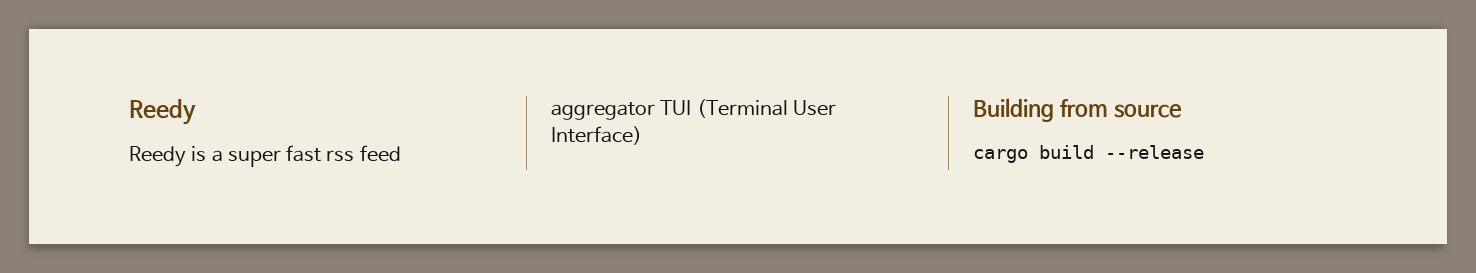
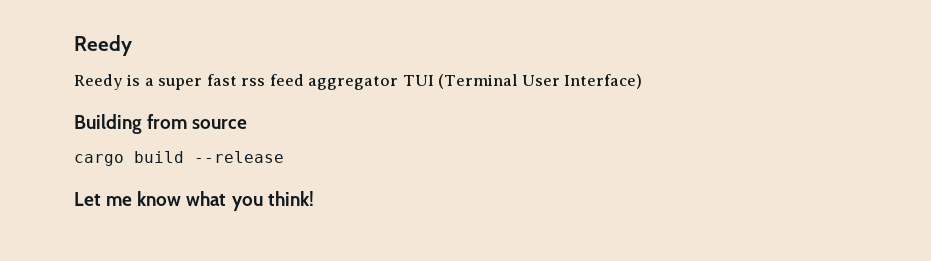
(1204, 152) none -> [74,191,314,211] // Let me know what you think!

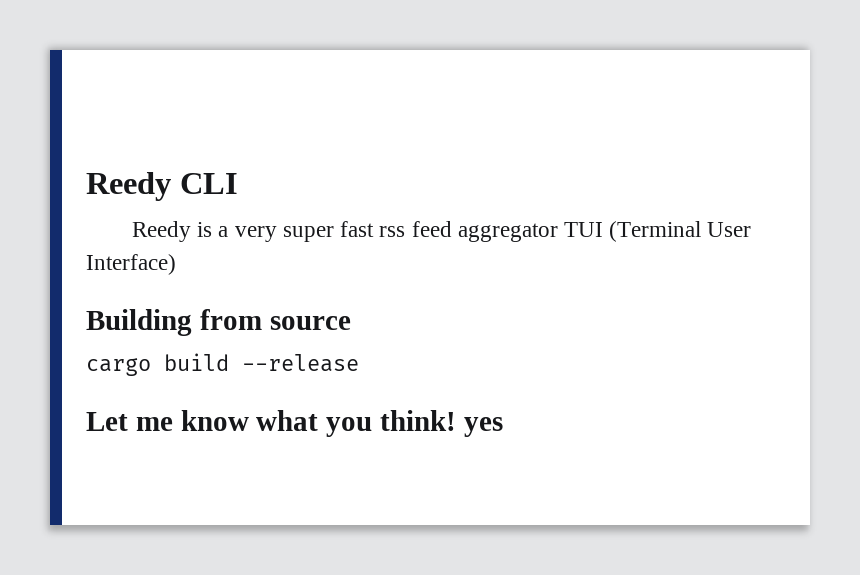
[74,35,132,56] Reedy -> [86,172,238,201] Reedy CLI
(154, 82) none -> [234,226,277,242] very
(314, 198) none -> [463,417,503,437] yes

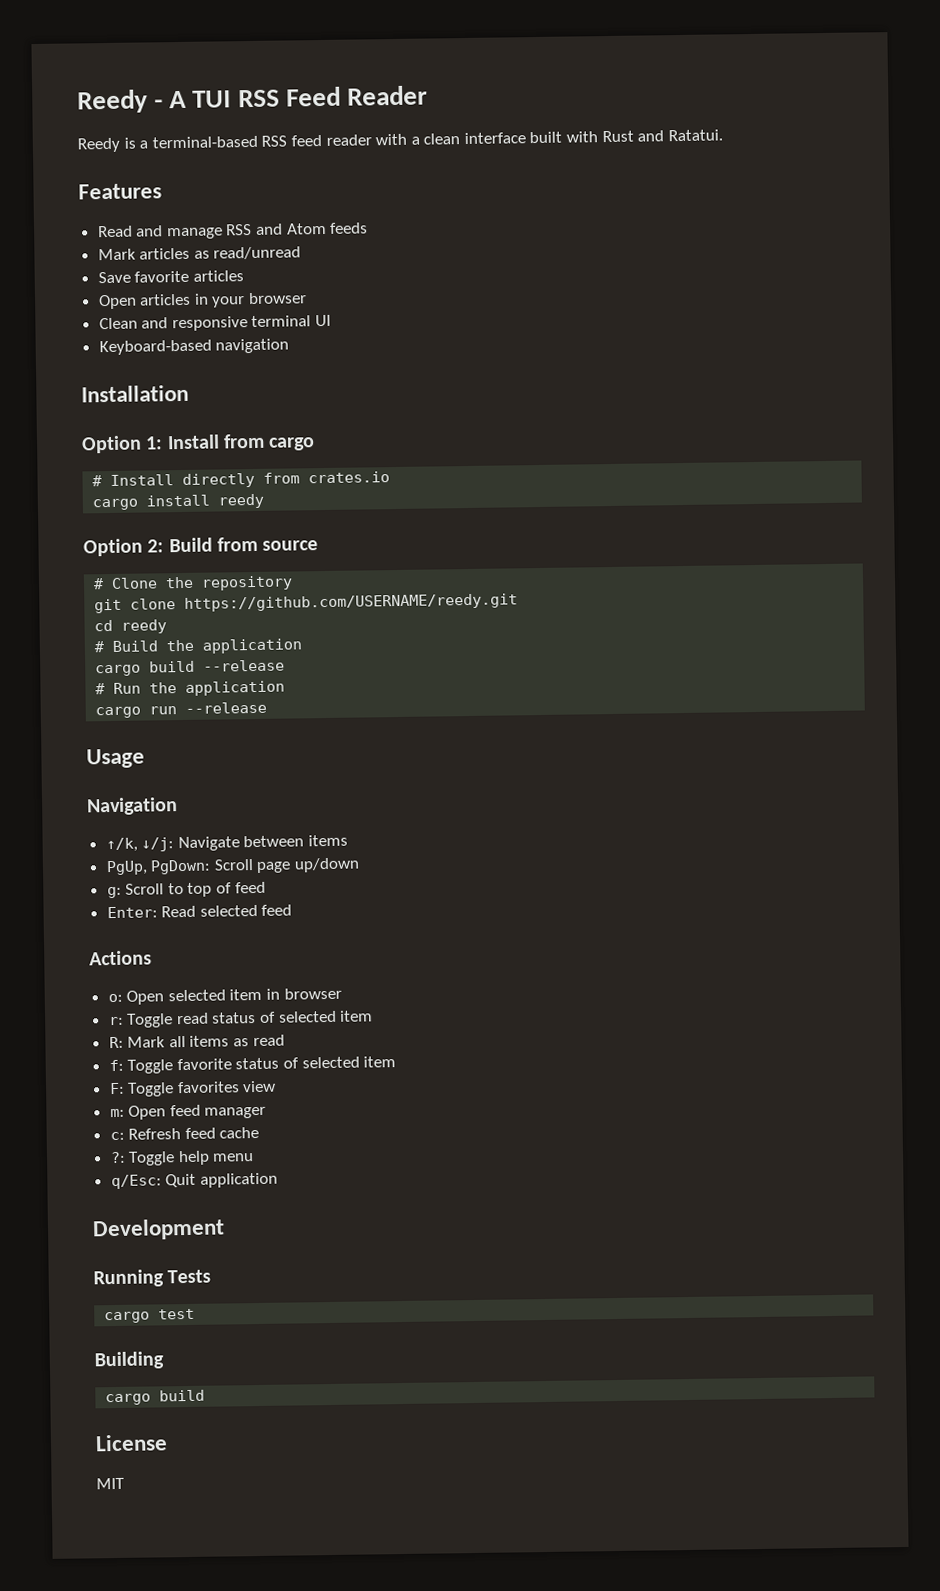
[86,172,238,201] [132,221,752,242] [86,254,176,275] [86,309,351,336] [86,353,359,376] [86,410,503,437] Reedy CLI // Reedy is a very super fast rss feed aggregator TUI (Terminal User Interface) // Building from source // cargo build --release // Let me know what you think! yes -> [77,85,428,114] [77,129,723,153] [78,183,162,200] [97,222,369,240] [97,246,302,261] [97,270,244,284] [97,292,308,310] [98,314,332,332] [98,338,290,356] [81,384,189,403] [81,433,316,454] [92,471,391,488] [92,493,265,511] [83,536,319,557] [93,575,294,591] [94,593,519,614] [94,619,168,634] [94,638,303,654] [95,659,286,677] [95,680,286,696] [95,701,268,719] [86,748,145,769] [87,797,178,816] [105,834,349,853] [105,857,361,876] [106,881,266,899] [106,904,293,919] [89,950,152,966] [107,987,342,1005] [108,1010,374,1028] [108,1034,285,1049] [108,1056,397,1074] [108,1080,277,1097] [109,1104,267,1120] [109,1126,260,1141] [109,1150,255,1166] [110,1172,278,1190] [92,1218,225,1241] [93,1269,212,1288] [104,1308,196,1324] [94,1351,164,1370] [105,1389,206,1406] [95,1434,168,1452] [96,1477,125,1490] Reedy - A TUI RSS Feed Reader // Reedy is a terminal-based RSS feed reader with a clean interface built with Rust and Ratatui. // Features // Read and manage RSS and Atom feeds // Mark articles as read/unread // Save favorite articles // Open articles in your browser // Clean and responsive terminal UI // Keyboard-based navigation // Installation // Option 1: Install from cargo // # Install directly from crates.io // cargo install reedy // Option 2: Build from source // # Clone the repository // git clone https://github.com/USERNAME/reedy.git // cd reedy // # Build the application // cargo build --release // # Run the application // cargo run --release // Usage // Navigation // ↑/k, ↓/j: Navigate between items // PgUp, PgDown: Scroll page up/down // g: Scroll to top of feed // Enter: Read selected feed // Actions // o: Open selected item in browser // r: Toggle read status of selected item // R: Mark all items as read // f: Toggle favorite status of selected item // F: Toggle favorites view // m: Open feed manager // c: Refresh feed cache // ?: Toggle help menu // q/Esc: Quit application // Development // Running Tests // cargo test // Building // cargo build // License // MIT

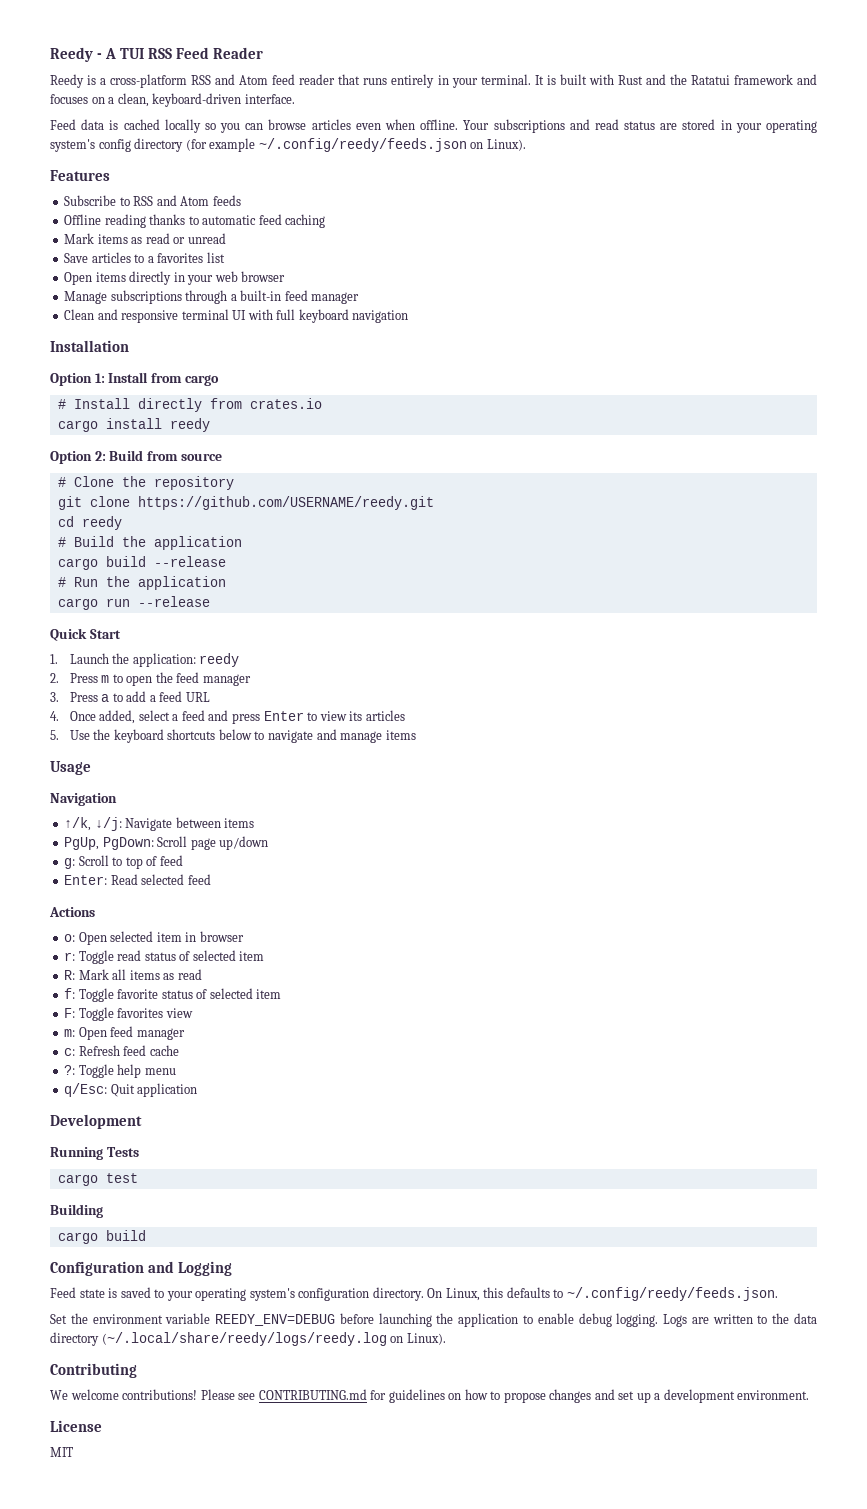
[151,129,723,149] [78,183,162,200] [97,222,369,240] [97,246,302,261] terminal-based RSS feed reader with a clean interface built with Rust and Ratatui. // Features // Read and manage RSS and Atom feeds // Mark articles as read/unread -> [110,74,817,88] [50,93,295,107] [50,119,817,133] [50,138,526,152] [50,170,110,181] [64,195,241,206] [64,214,326,228] [64,233,226,244] cross-platform RSS and Atom feed reader that runs entirely in your terminal. It is built with Rust and the Ratatui framework and focuses on a clean, keyboard-driven interface. // Feed data is cached locally so you can browse articles even when offline. Your subscriptions and read status are stored in your operating system's config directory (for example ~/.config/reedy/feeds.json on Linux). // Features // Subscribe to RSS and Atom feeds // Offline reading thanks to automatic feed caching // Mark items as read or unread
[134,270,244,283] [97,292,308,310] favorite articles // Open articles in your browser -> [91,252,225,263] [64,271,286,285] [64,290,360,304] articles to a favorites list // Open items directly in your web browser // Manage subscriptions through a built-in feed manager
[98,339,212,356] // Keyboard-based -> [247,309,349,323] with full keyboard
(268, 707) none -> [50,628,121,641] [50,653,240,667] [50,672,251,686] [50,691,210,702] [50,710,405,724] [50,729,416,743] // Quick Start // 1. Launch the application: reedy // 2. Press m to open the feed manager // 3. Press a to add a feed URL // 4. Once added, select a feed and press Enter to view its articles // 5. Use the keyboard shortcuts below to navigate and manage items
(206, 1395) none -> [50,1261,232,1276] [50,1287,778,1301] [50,1313,818,1327] [50,1332,446,1346] [50,1363,137,1378] [50,1389,810,1403] // Configuration and Logging // Feed state is saved to your operating system's configuration directory. On Linux, this defaults to ~/.config/reedy/feeds.json. // Set the environment variable REEDY_ENV=DEBUG before launching the application to enable debug logging. Logs are written to the data directory (~/.local/share/reedy/logs/reedy.log on Linux). // Contributing // We welcome contributions! Please see CONTRIBUTING.md for guidelines on how to propose changes and set up a development environment.

